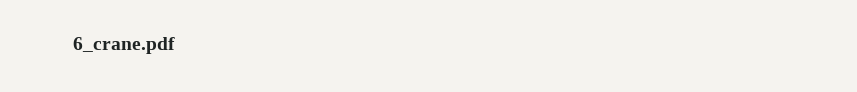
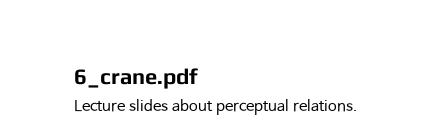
(175, 45) none -> [74,99,357,115] // Lecture slides about perceptual relations.

